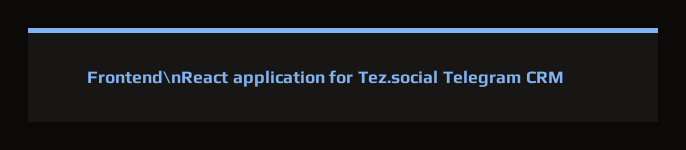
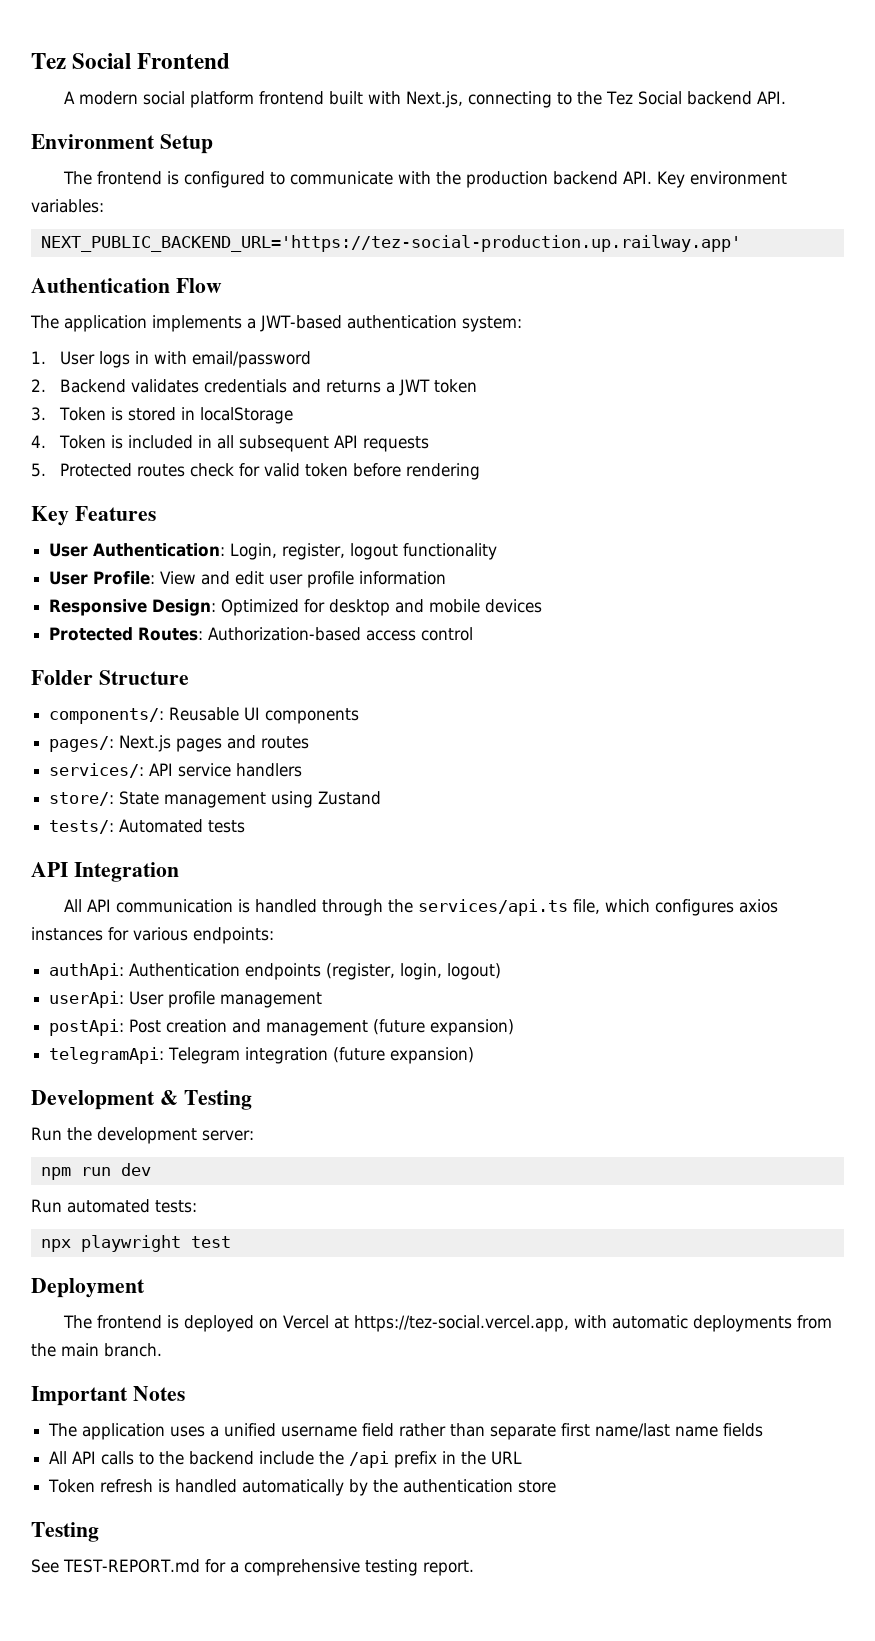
[87,70,564,87] Frontend\nReact application for Tez.social Telegram CRM -> [31,53,231,69] [64,91,787,108] [31,134,213,154] [63,171,788,188] [31,199,104,213] [40,235,741,252] [31,278,222,293] [30,315,522,332] [31,351,311,368] [31,379,477,396] [31,407,293,424] [31,435,429,452] [31,463,480,480] [31,506,156,526] [49,543,498,560] [49,571,447,588] [49,599,543,616] [49,627,474,641] [31,670,189,685] [49,707,360,724] [49,735,310,752] [49,763,303,778] [49,791,382,808] [49,819,246,834] [31,862,179,882] [64,899,779,916] [31,927,274,944] [49,963,502,980] [49,991,323,1008] [49,1019,515,1036] [49,1047,475,1064] [31,1090,252,1110] [31,1127,254,1144] [40,1163,151,1180] [31,1199,197,1213] [40,1235,231,1252] [31,1278,145,1298] [63,1315,833,1332] [31,1343,162,1357] [31,1386,185,1406] [48,1423,764,1440] [49,1451,523,1468] [48,1479,557,1496] [31,1522,99,1542] [31,1559,474,1576] Tez Social Frontend // A modern social platform frontend built with Next.js, connecting to the Tez Social backend API. // Environment Setup // The frontend is configured to communicate with the production backend API. Key environment variables: // NEXT_PUBLIC_BACKEND_URL='https://tez-social-production.up.railway.app' // Authentication Flow // The application implements a JWT-based authentication system: // 1. User logs in with email/password // 2. Backend validates credentials and returns a JWT token // 3. Token is stored in localStorage // 4. Token is included in all subsequent API requests // 5. Protected routes check for valid token before rendering // Key Features // User Authentication: Login, register, logout functionality // User Profile: View and edit user profile information // Responsive Design: Optimized for desktop and mobile devices // Protected Routes: Authorization-based access control // Folder Structure // components/: Reusable UI components // pages/: Next.js pages and routes // services/: API service handlers // store/: State management using Zustand // tests/: Automated tests // API Integration // All API communication is handled through the services/api.ts file, which configures axios instances for various endpoints: // authApi: Authentication endpoints (register, login, logout) // userApi: User profile management // postApi: Post creation and management (future expansion) // telegramApi: Telegram integration (future expansion) // Development & Testing // Run the development server: // npm run dev // Run automated tests: // npx playwright test // Deployment // The frontend is deployed on Vercel at https://tez-social.vercel.app, with automatic deployments from the main branch. // Important Notes // The application uses a unified username field rather than separate first name/last name fields // All API calls to the backend include the /api prefix in the URL // Token refresh is handled automatically by the authentication store // Testing // See TEST-REPORT.md for a comprehensive testing report.

